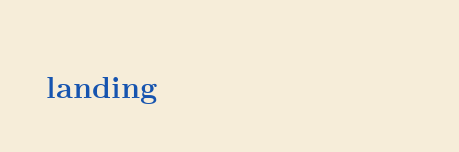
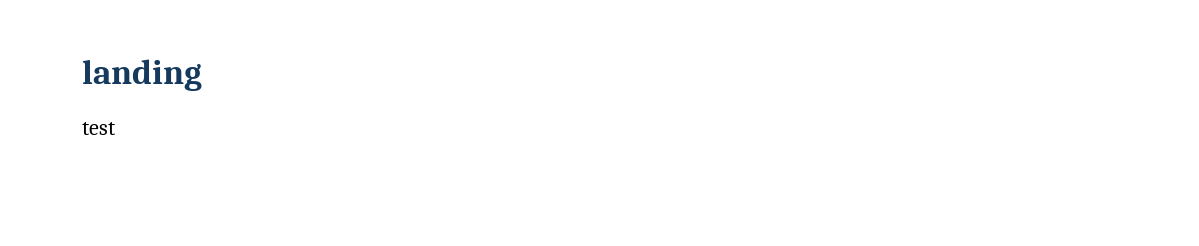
(157, 90) none -> [82,122,116,135] // test

